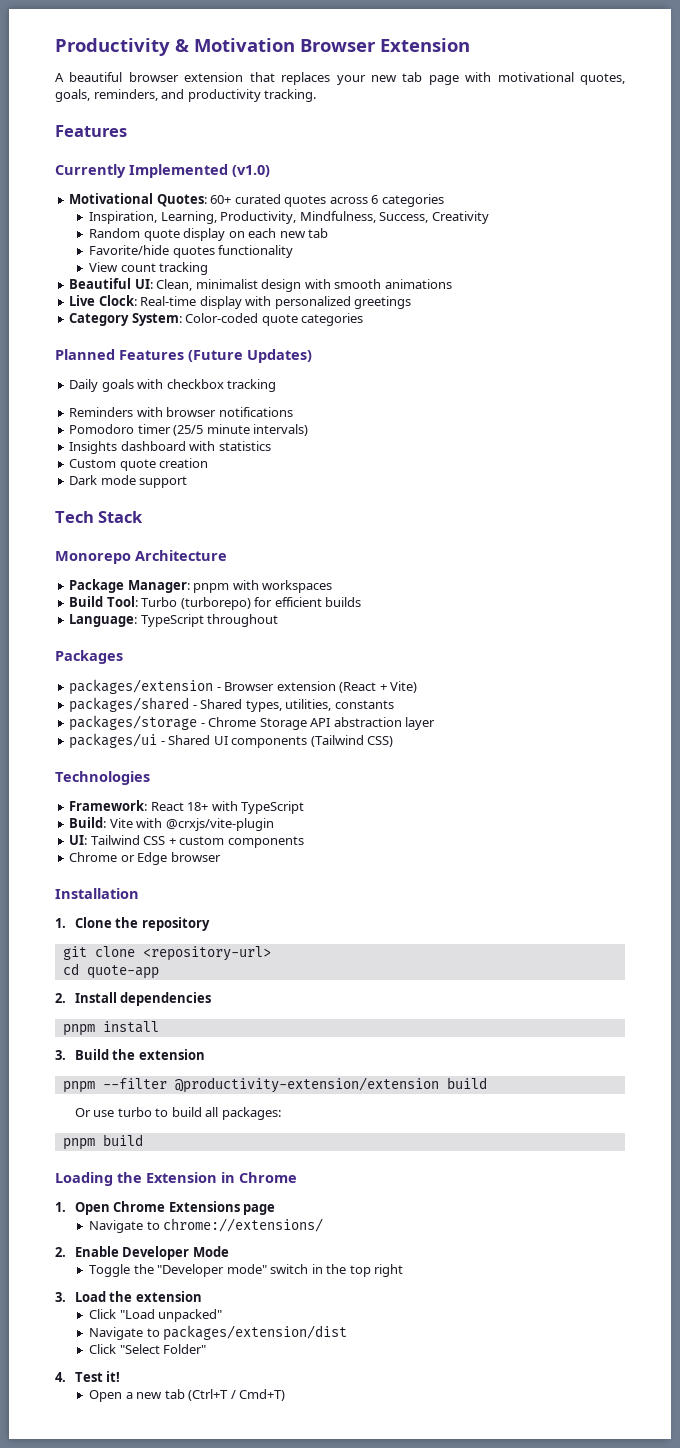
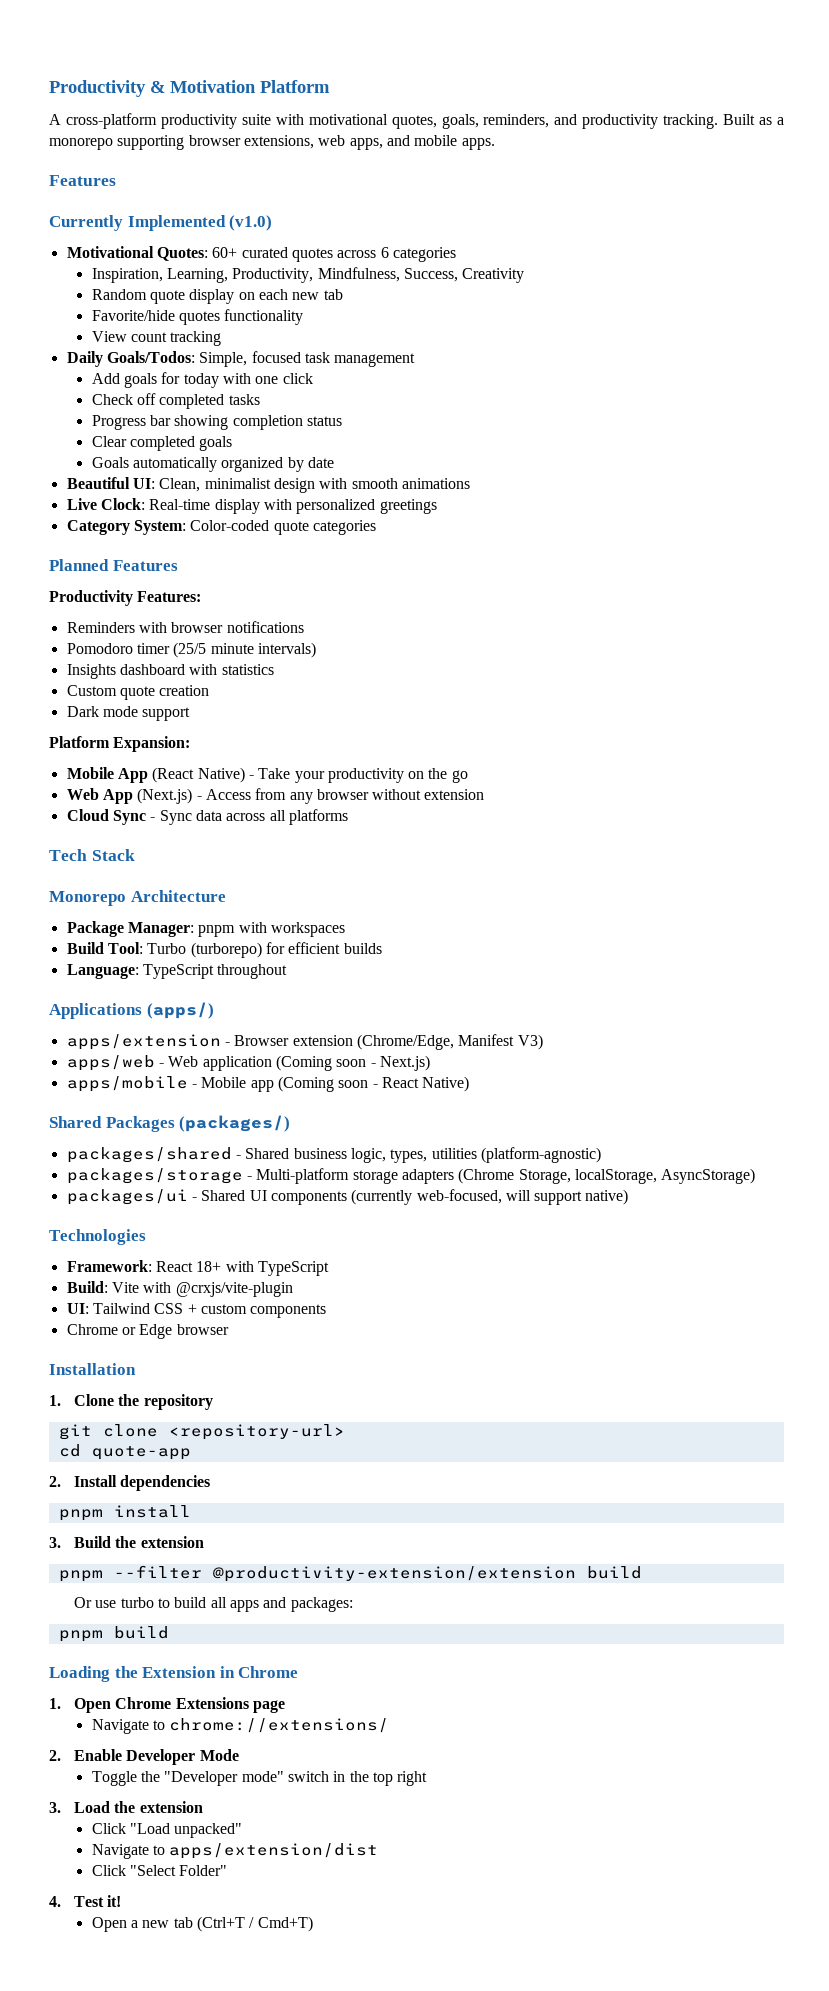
[300,38,470,52] Browser Extension -> [260,80,330,93] Platform
[69,72,459,85] beautiful browser extension that replaces your new tab page -> [65,113,271,129] cross-platform productivity suite
(317, 95) none -> [723,114,785,125] [49,135,495,150] Built as a monorepo supporting browser extensions, web apps, and mobile apps.
(209, 268) none -> [66,351,416,367] [91,372,313,388] [91,393,260,409] [91,415,342,430] [91,436,233,451] [91,457,334,472] // Daily Goals/Todos: Simple, focused task management // Add goals for today with one click // Check off completed tasks // Progress bar showing completion status // Clear completed goals // Goals automatically organized by date
[188,349,312,363] [69,379,277,392] (Future Updates) // Daily goals with checkbox tracking -> [49,590,202,606] // Productivity Features:
(188, 482) none -> [49,736,191,752] [66,767,468,783] [66,788,485,804] [66,809,348,825] // Platform Expansion: // Mobile App (React Native) - Take your productivity on the go // Web App (Next.js) - Access from any browser without extension // Cloud Sync - Sync data across all platforms
[55,650,123,664] [69,679,418,695] [69,697,394,713] [69,715,436,731] Packages // packages/extension - Browser extension (React + Vite) // packages/shared - Shared types, utilities, constants // packages/storage - Chrome Storage API abstraction layer -> [49,1002,214,1019] [66,1034,543,1050] [66,1055,430,1071] [66,1076,470,1092] [49,1115,291,1132] [66,1147,601,1163] [66,1168,756,1184] Applications (apps/) // apps/extension - Browser extension (Chrome/Edge, Manifest V3) // apps/web - Web application (Coming soon - Next.js) // apps/mobile - Mobile app (Coming soon - React Native) // Shared Packages (packages/) // packages/shared - Shared business logic, types, utilities (platform-agnostic) // packages/storage - Multi-platform storage adapters (Chrome Storage, localStorage, AsyncStorage)
[310,735,394,747] (Tailwind CSS) -> [351,1189,629,1205] (currently web-focused, will support native)
(219, 1112) none -> [230,1597,287,1612] apps and
[163,1325,348,1341] packages/extension/dist -> [169,1843,379,1859] apps/extension/dist

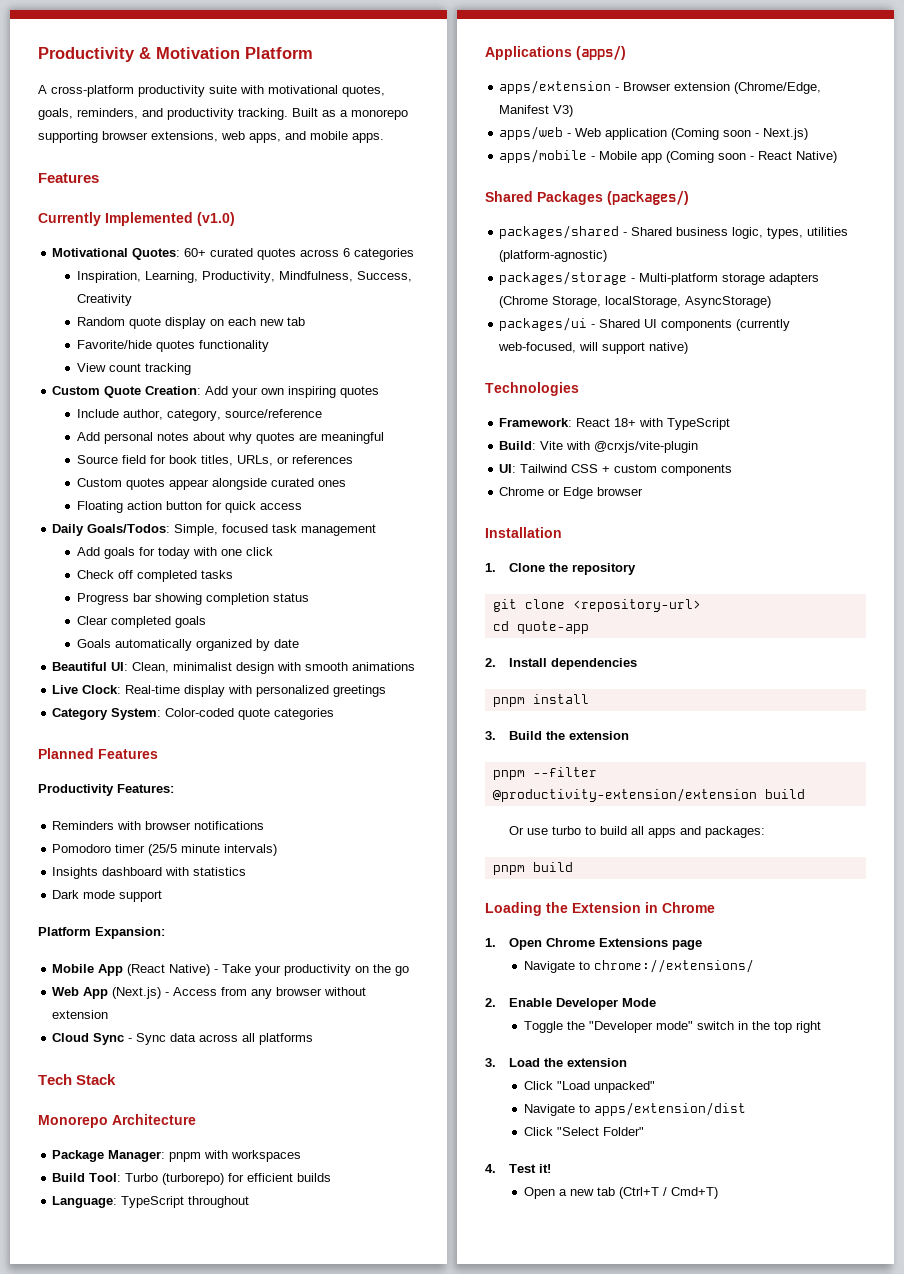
(222, 338) none -> [52,386,380,398] [76,409,322,421] [76,432,384,444] [76,455,353,466] [76,478,346,490] [76,501,302,513] // Custom Quote Creation: Add your own inspiring quotes // Include author, category, source/reference // Add personal notes about why quotes are meaningful // Source field for book titles, URLs, or references // Custom quotes appear alongside curated ones // Floating action button for quick access
[66,685,210,700] // Custom quote creation -> (247, 871) none

